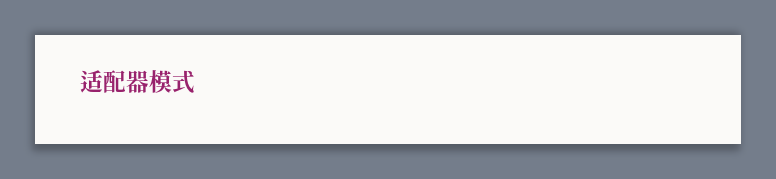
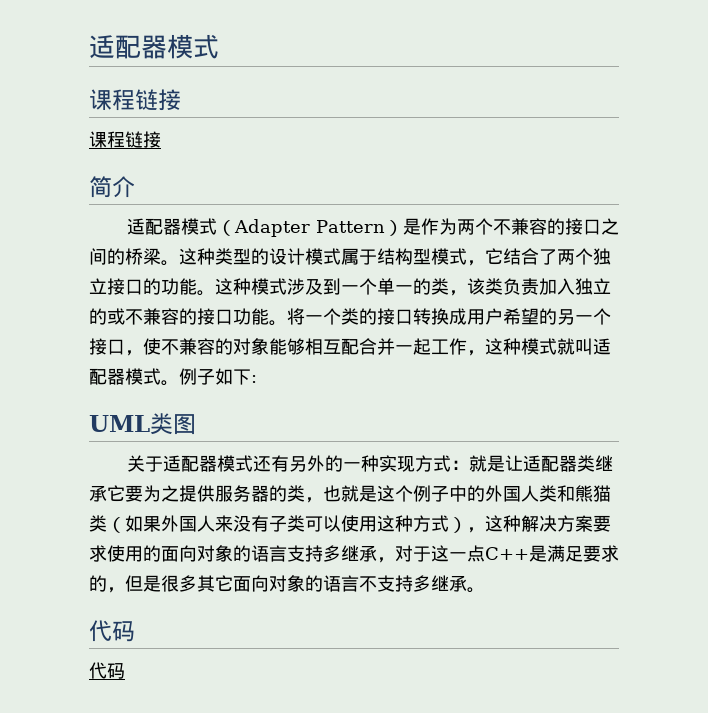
[80,70,195,94] 适配器模式 -> [89,34,219,59] [89,89,181,111] [89,131,161,148] [89,176,135,198] [126,218,619,237] [89,248,611,266] [89,278,611,296] [89,308,611,326] [89,338,611,356] [89,368,257,386] [89,413,196,435] [126,455,613,472] [89,485,611,503] [89,515,611,533] [89,545,619,563] [89,575,485,593] [89,620,135,642] [89,662,125,679] 适配器模式 // 课程链接 // 课程链接 // 简介 // 适配器模式（Adapter Pattern）是作为两个不兼容的接口之间的桥梁。这种类型的设计模式属于结构型模式，它结合了两个独立接口的功能。这种模式涉及到一个单一的类，该类负责加入独立的或不兼容的接口功能。将一个类的接口转换成用户希望的另一个接口，使不兼容的对象能够相互配合并一起工作，这种模式就叫适配器模式。例子如下: // UML类图 // 关于适配器模式还有另外的一种实现方式：就是让适配器类继承它要为之提供服务器的类，也就是这个例子中的外国人类和熊猫类（如果外国人来没有子类可以使用这种方式），这种解决方案要求使用的面向对象的语言支持多继承，对于这一点C++是满足要求的，但是很多其它面向对象的语言不支持多继承。 // 代码 // 代码

